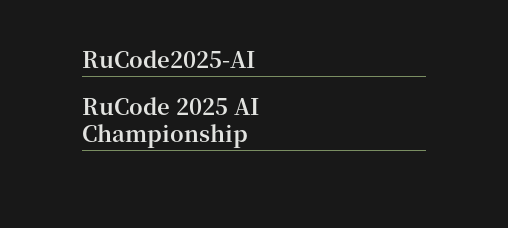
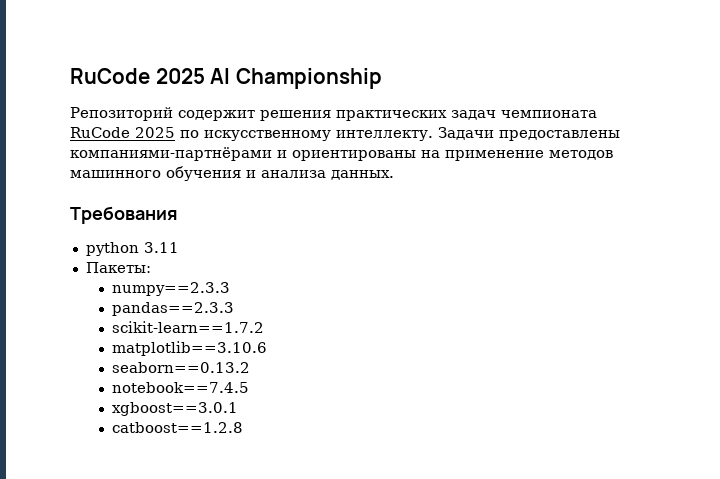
[82,50,255,68] RuCode2025-AI // -> (70, 76) none
(248, 136) none -> [70,107,597,121] [70,127,620,141] [70,147,613,161] [70,166,394,181] [70,206,178,224] [85,242,179,256] [85,262,151,273] [112,282,231,296] [112,302,235,316] [112,321,265,333] [112,341,268,356] [112,362,251,373] [112,382,250,393] [112,402,239,416] [112,422,244,433] // Репозиторий содержит решения практических задач чемпионата RuCode 2025 по искусственному интеллекту. Задачи предоставлены компаниями-партнёрами и ориентированы на применение методов машинного обучения и анализа данных. // Требования // python 3.11 // Пакеты: // numpy==2.3.3 // pandas==2.3.3 // scikit-learn==1.7.2 // matplotlib==3.10.6 // seaborn==0.13.2 // notebook==7.4.5 // xgboost==3.0.1 // catboost==1.2.8

